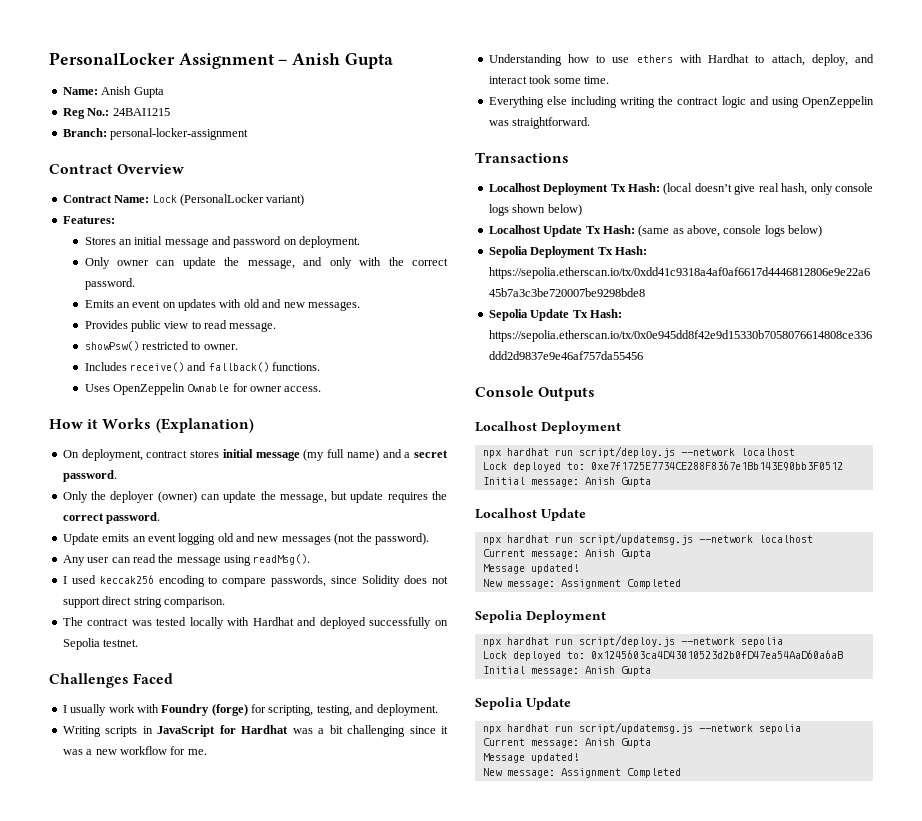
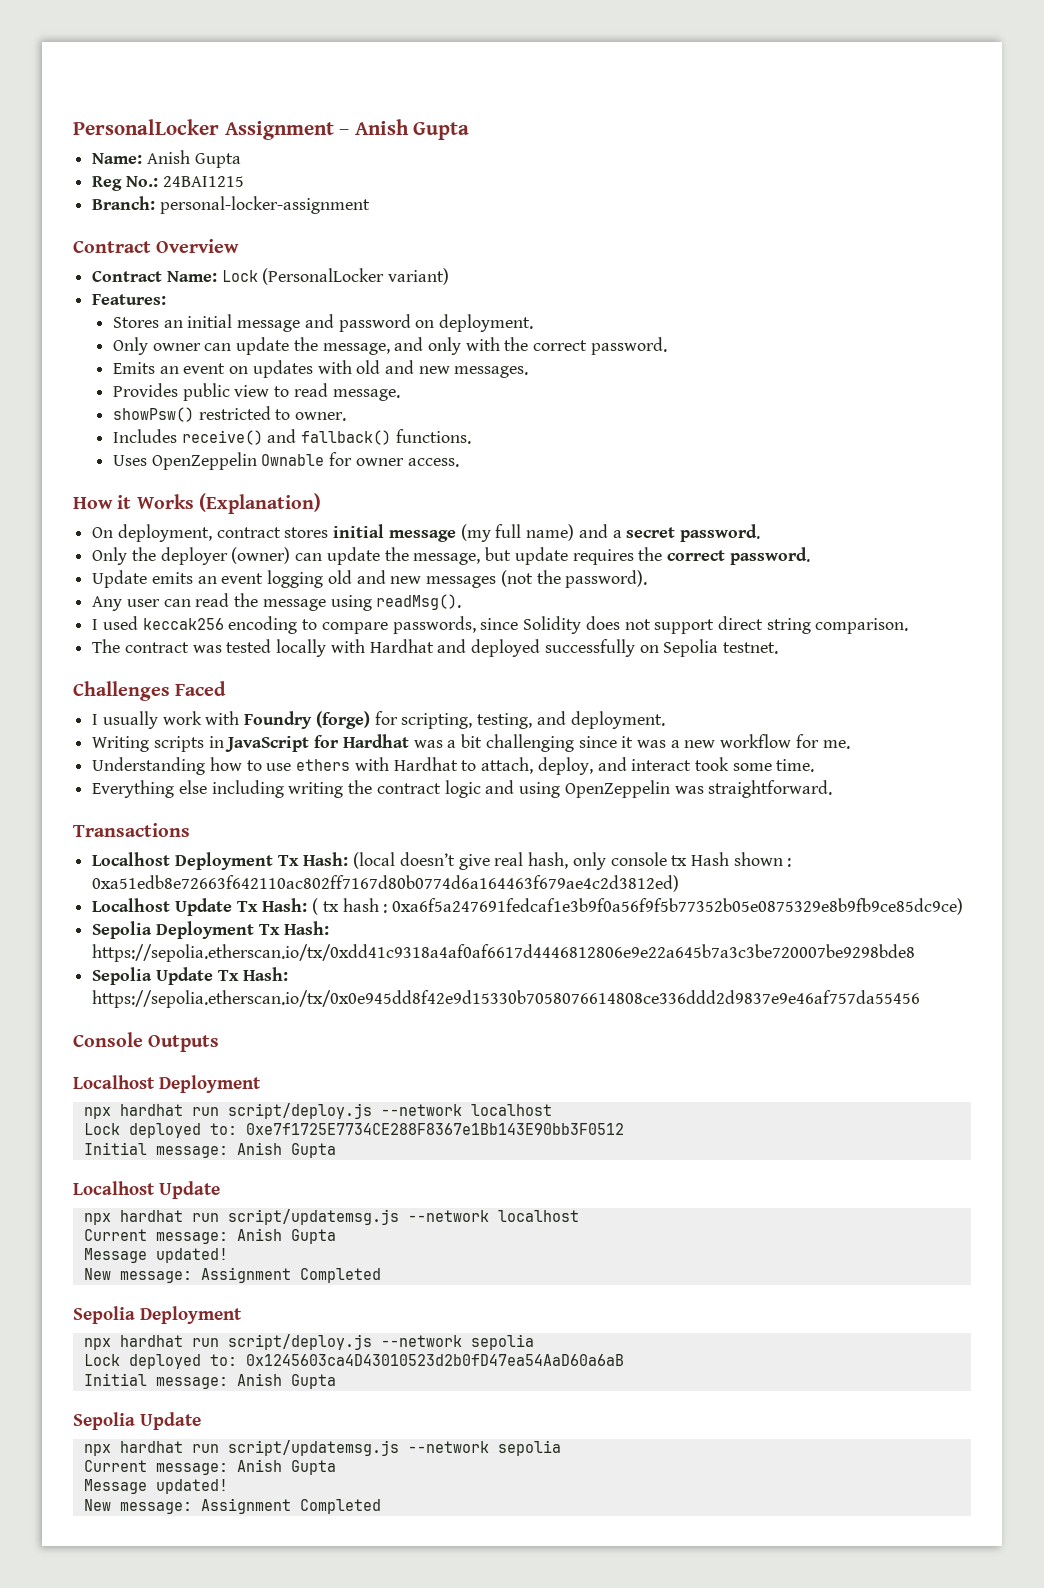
[488,204,582,216] logs shown below) -> [671,852,792,867] [92,875,680,892] tx Hash shown : 0xa51edb8e72663f642110ac802ff7167d80b0774d6a164463f679ae4c2d3812ed)
[638,225,823,237] (same as above, console logs below) -> [312,898,964,915] ( tx hash : 0xa6f5a247691fedcaf1e3b9f0a56f9f5b77352b05e0875329e8b9fb9ce85dc9ce)

